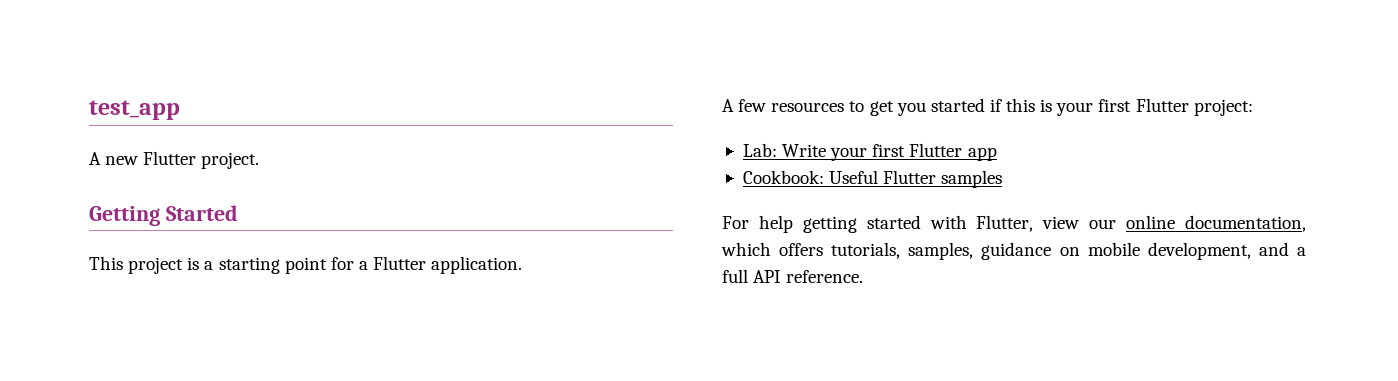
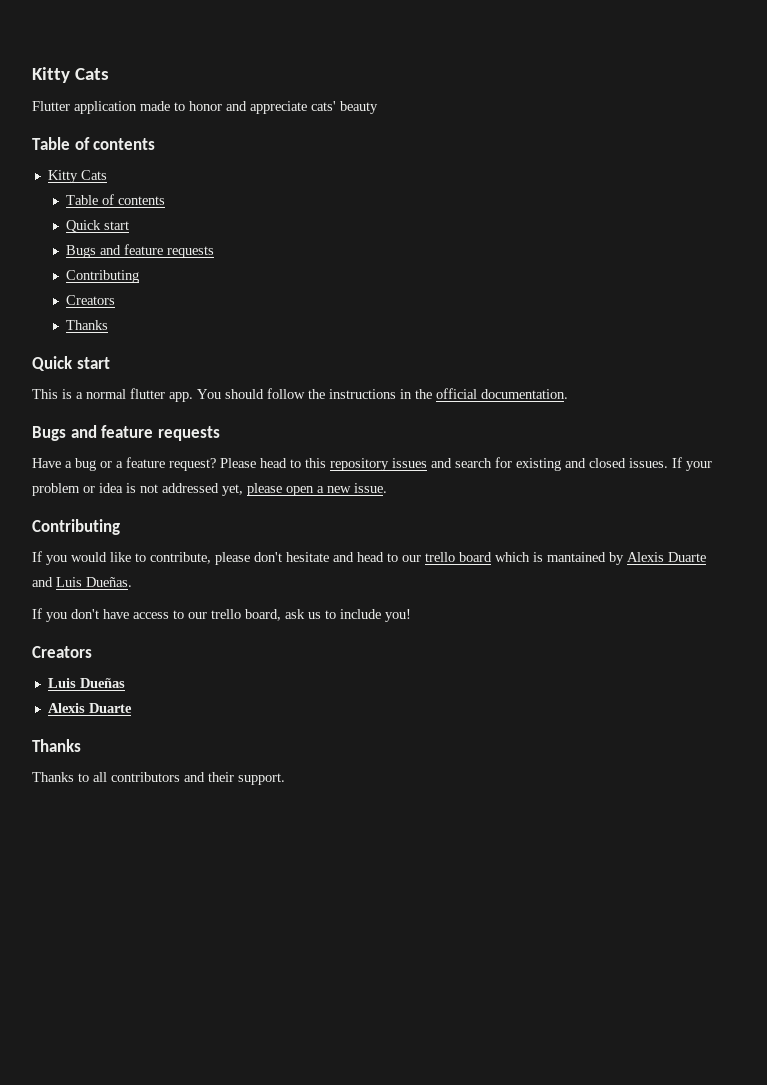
[89,100,180,120] [89,151,260,169] [89,205,238,226] test_app // A new Flutter project. // Getting Started -> [32,67,109,83] [32,101,378,114] [32,137,156,150] [47,170,107,183] [65,194,165,205] [65,220,129,232] [65,244,214,258] [65,270,139,283] [65,295,115,305] [65,320,108,330] [32,356,110,371] Kitty Cats // Flutter application made to honor and appreciate cats' beauty // Table of contents // Kitty Cats // Table of contents // Quick start // Bugs and feature requests // Contributing // Creators // Thanks // Quick start
[128,257,184,274] project -> (58, 394) none
[218,256,523,274] [722,98,1253,116] [742,143,997,161] [742,170,1003,188] [722,215,1306,233] [721,242,1306,260] [722,269,864,283] starting point for a Flutter application. // A few resources to get you started if this is your first Flutter project: // Lab: Write your first Flutter app // Cookbook: Useful Flutter samples // For help getting started with Flutter, view our online documentation, which offers tutorials, samples, guidance on mobile development, and a full API reference. -> [86,388,568,402] [32,425,220,441] [32,457,712,471] [32,483,387,496] [32,519,120,535] [32,551,706,565] [32,577,132,587] [32,608,411,622] [32,646,92,658] [47,678,125,688] [47,703,132,713] [32,739,81,752] [32,772,285,785] normal flutter app. You should follow the instructions in the official documentation. // Bugs and feature requests // Have a bug or a feature request? Please head to this repository issues and search for existing and closed issues. If your problem or idea is not addressed yet, please open a new issue. // Contributing // If you would like to contribute, please don't hesitate and head to our trello board which is mantained by Alexis Duarte and Luis Dueñas. // If you don't have access to our trello board, ask us to include you! // Creators // Luis Dueñas // Alexis Duarte // Thanks // Thanks to all contributors and their support.

